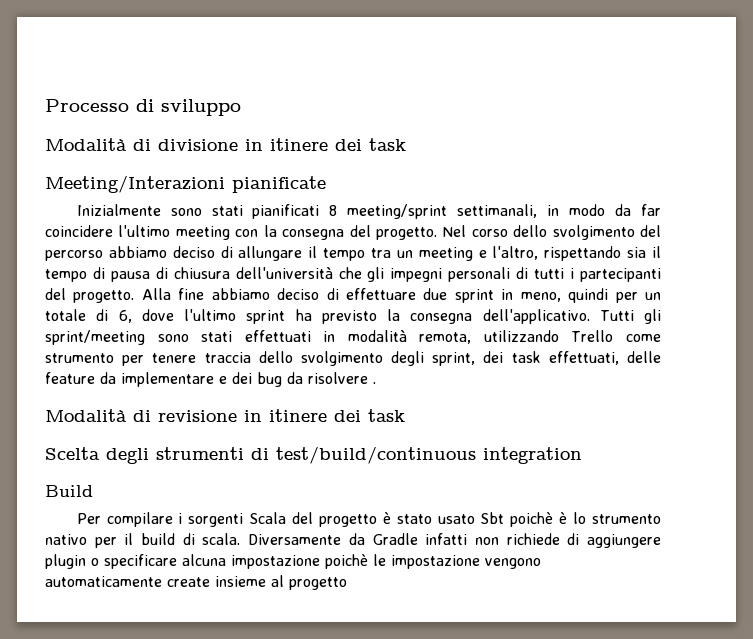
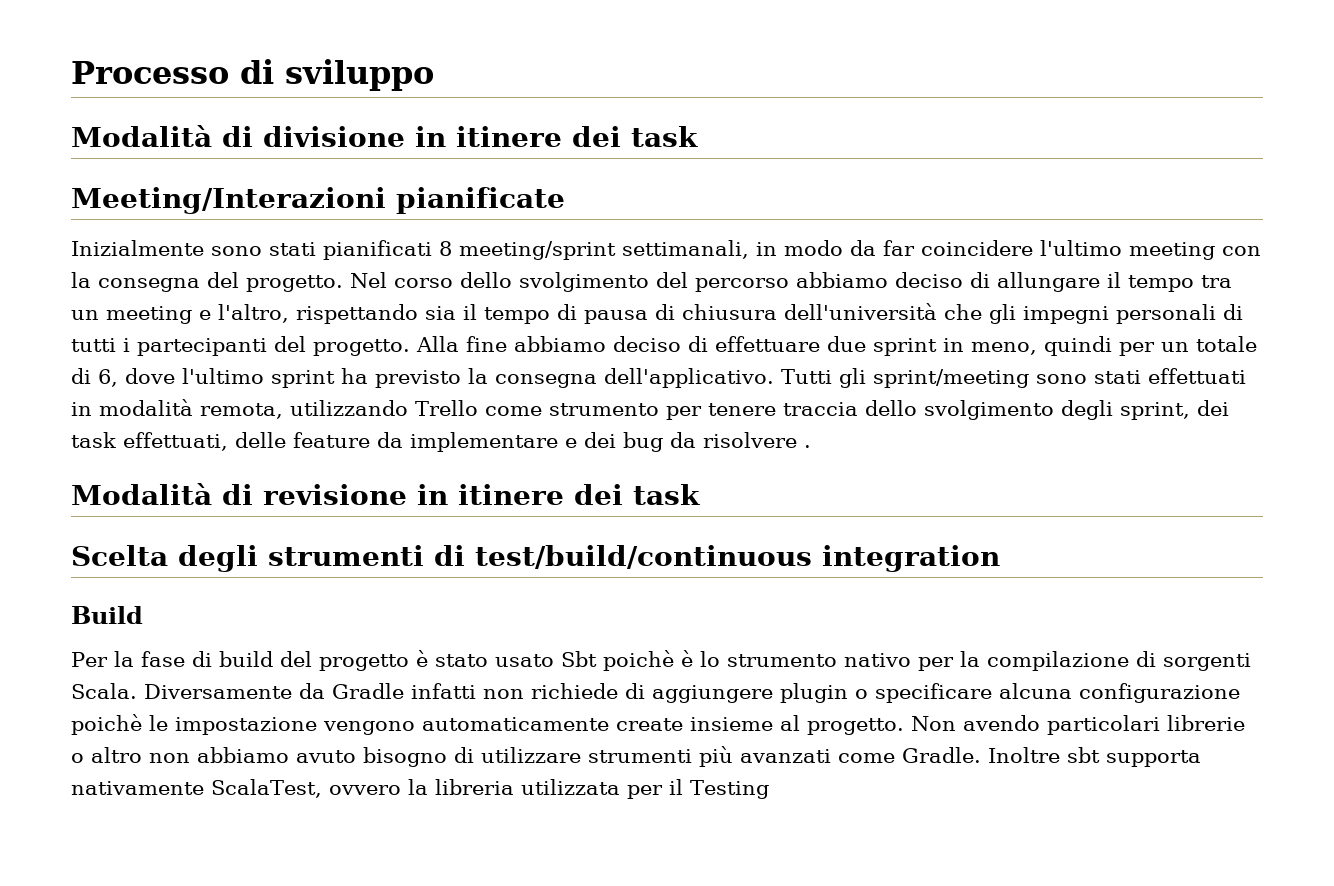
[106,512,287,527] compilare i sorgenti Scala -> [113,651,273,667] la fase di build
[124,533,241,545] il build di scala. -> [959,651,1251,671] [71,683,137,699] la compilazione di sorgenti Scala.
[231,555,320,569] impostazione -> [1079,683,1240,703] configurazione
[289,577,347,590] progetto -> [807,715,1245,735] [71,746,1201,767] [71,779,769,799] progetto. Non avendo particolari librerie o altro non abbiamo avuto bisogno di utilizzare strumenti più avanzati come Gradle. Inoltre sbt supporta nativamente ScalaTest, ovvero la libreria utilizzata per il Testing

